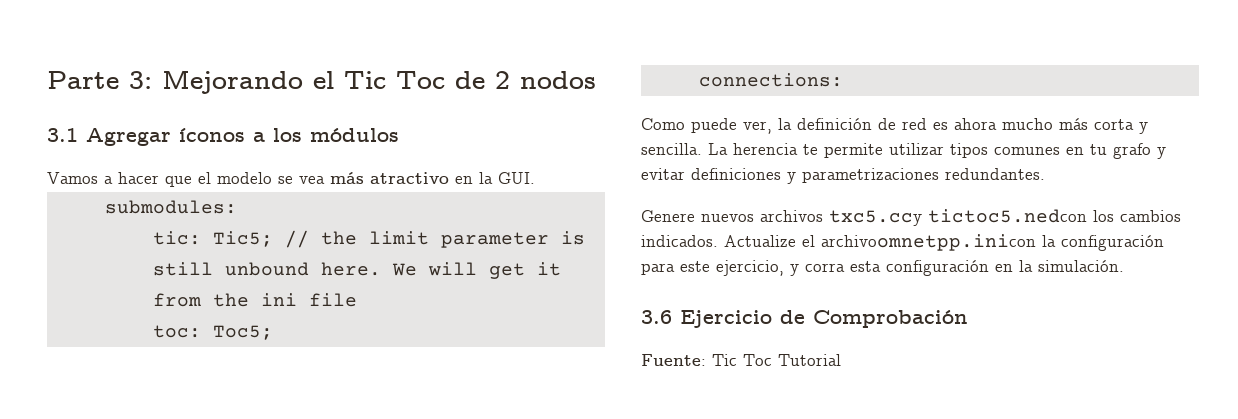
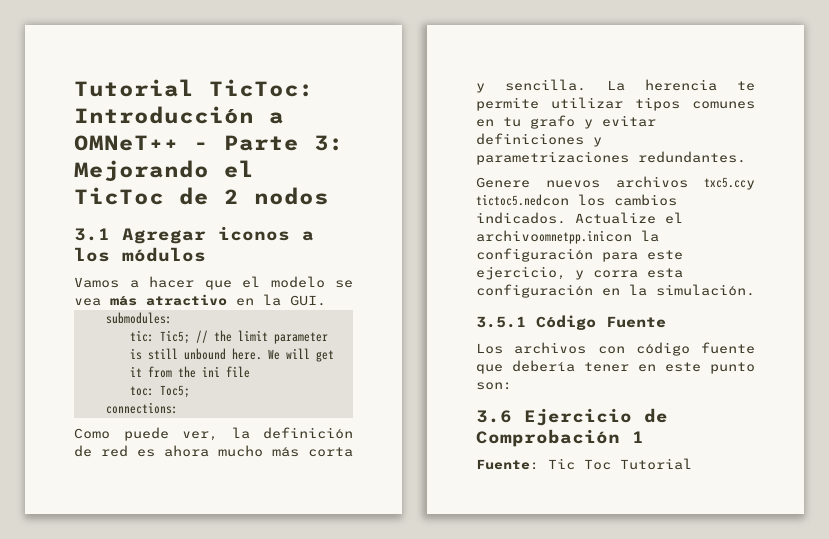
(47, 80) none -> [74,79,314,97] [74,106,284,124] [74,135,209,151] Tutorial TicToc: Introducción a OMNeT++ -
[344,71,445,89] Tic Toc -> [74,187,164,205] TicToc
[179,128,245,142] íconos -> [218,226,290,241] iconos
(1124, 266) none -> [476,315,666,330] [476,342,755,356] [476,360,755,374] [476,382,512,390] // 3.5.1 Código Fuente // Los archivos con código fuente que debería tener en este punto son:
(968, 319) none -> [632,431,644,443] 1

